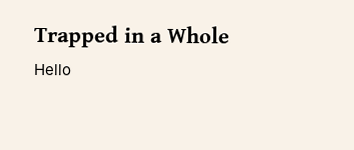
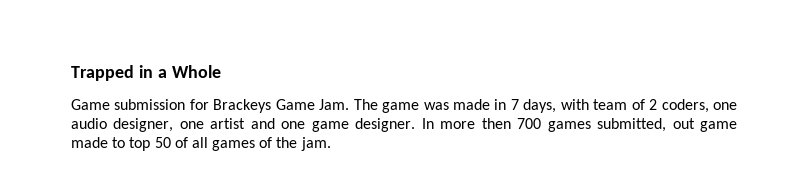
[33,63,72,76] Hello -> [71,99,738,113] [71,118,737,132] [71,137,331,151] Game submission for Brackeys Game Jam. The game was made in 7 days, with team of 2 coders, one audio designer, one artist and one game designer. In more then 700 games submitted, out game made to top 50 of all games of the jam.

